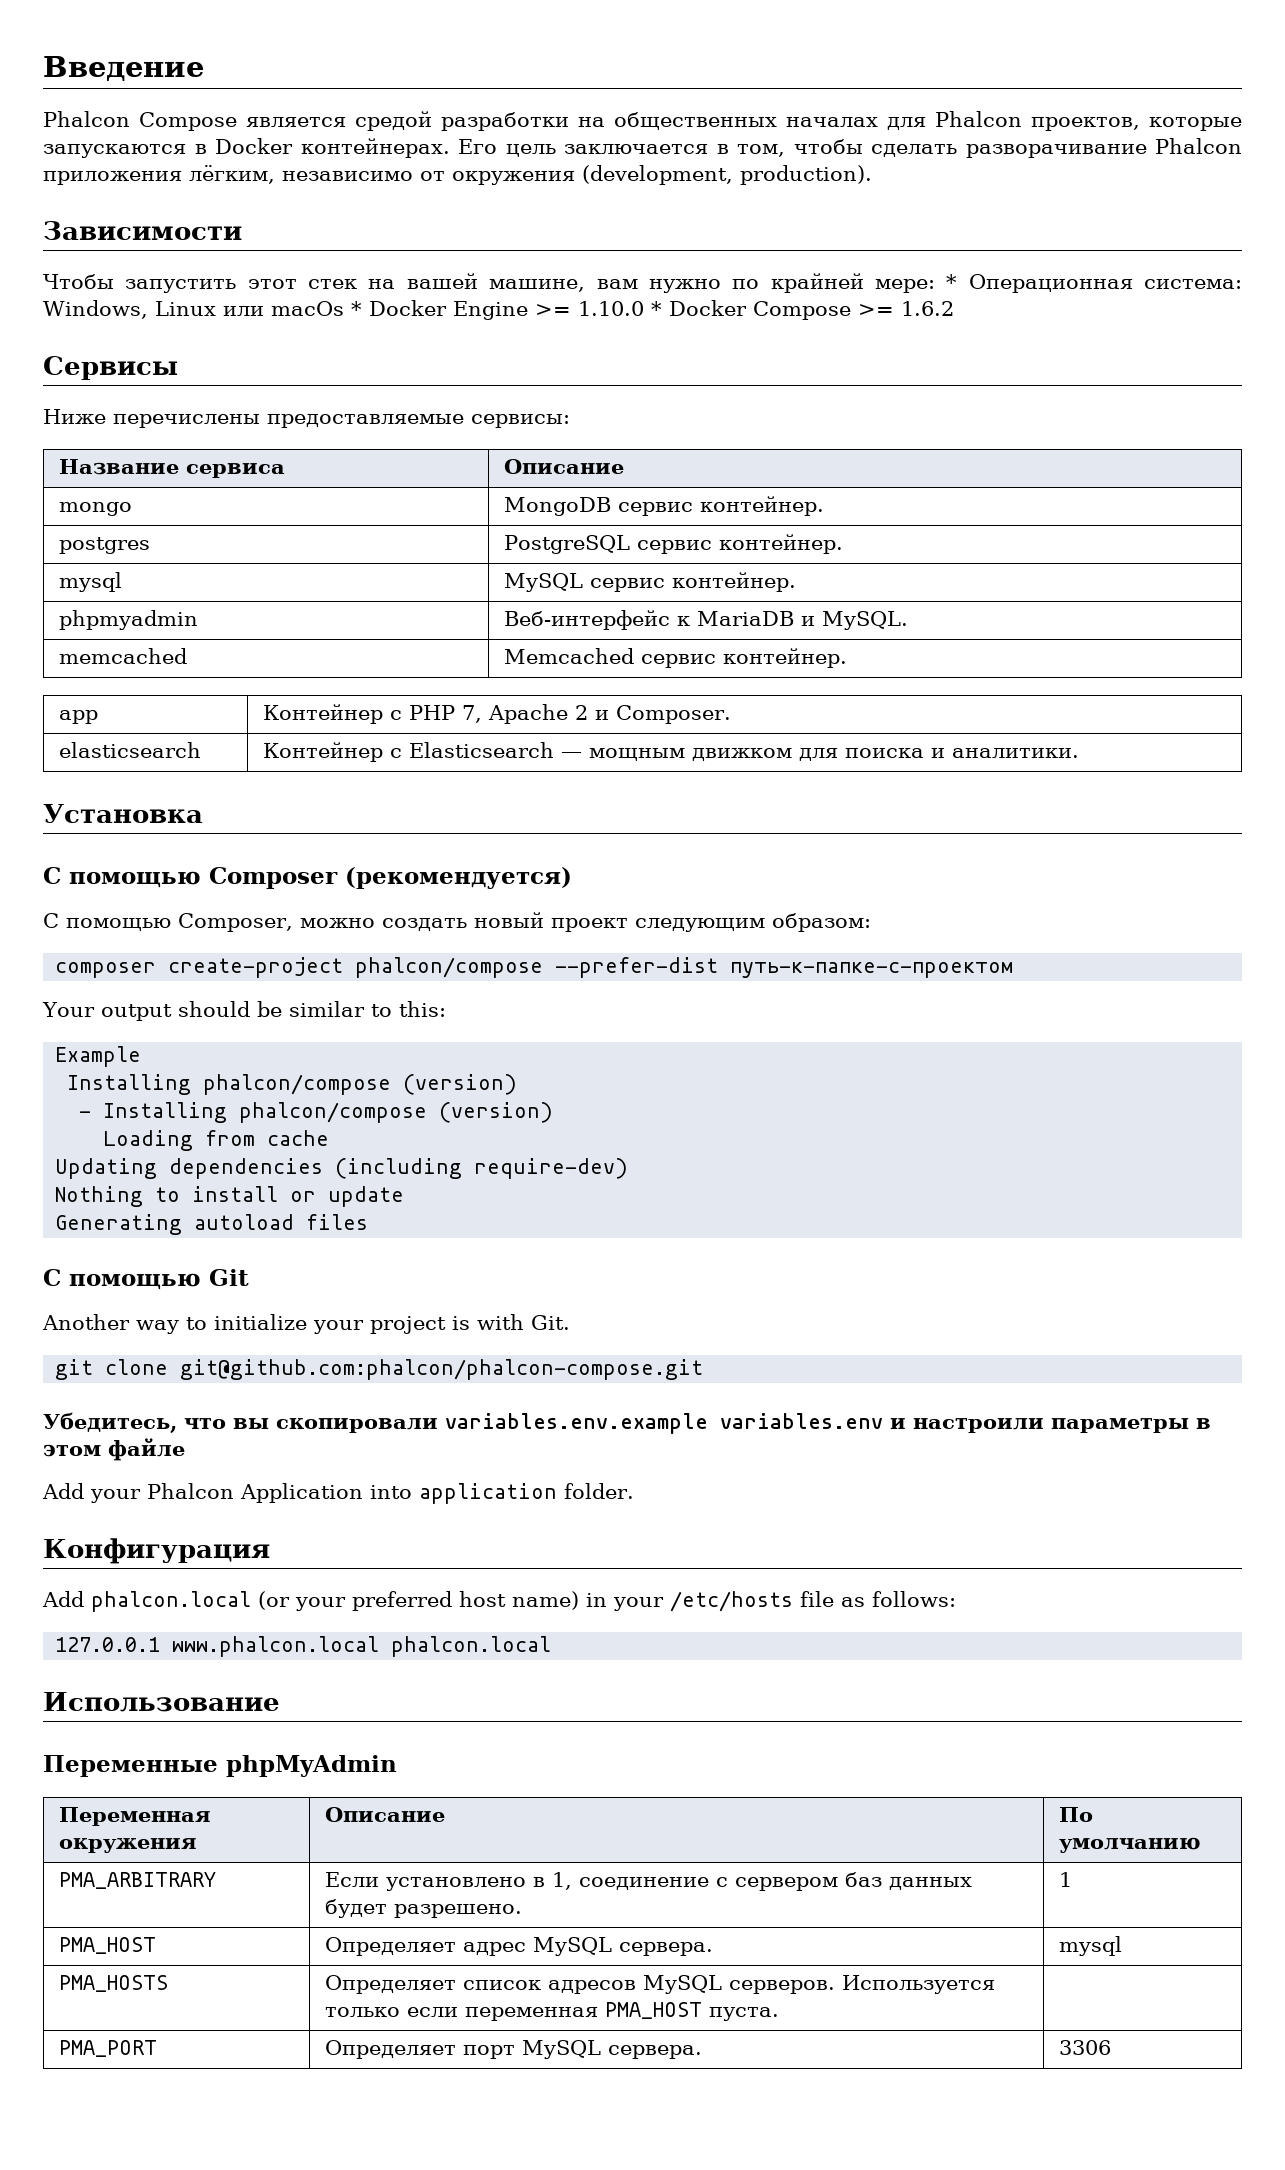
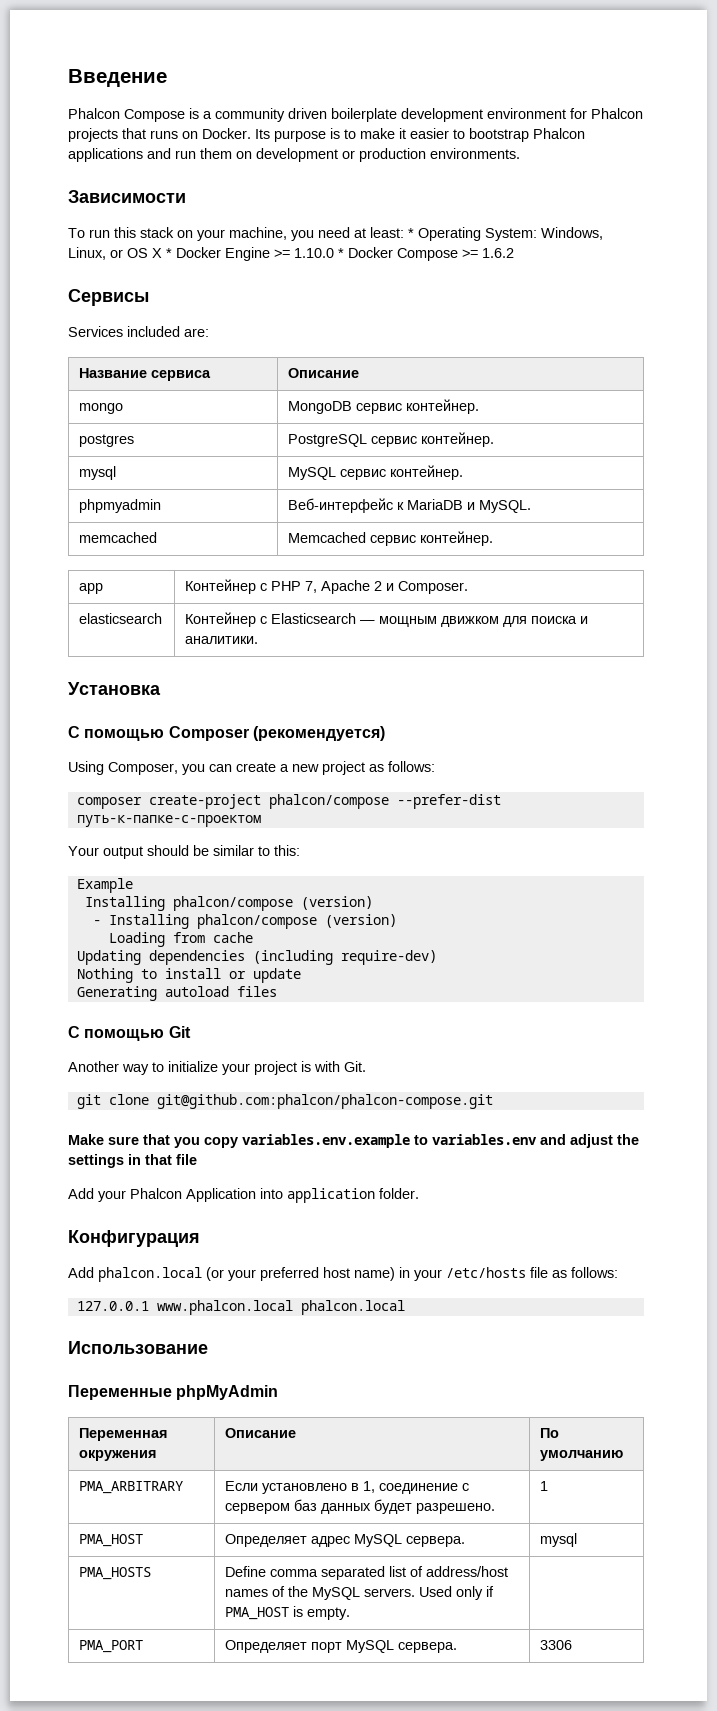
[246,111,1242,131] [43,138,1242,158] [43,165,872,185] [43,221,242,240] [43,273,1243,293] [43,300,344,319] является средой разработки на общественных началах для Phalcon проектов, которые запускаются в Docker контейнерах. Его цель заключается в том, чтобы сделать разворачивание Phalcon приложения лёгким, независимо от окружения (development, production). // Зависимости // Чтобы запустить этот стек на вашей машине, вам нужно по крайней мере: * Операционная система: Windows, Linux или macOs -> [189,108,643,122] [68,128,585,142] [68,148,520,162] [68,190,186,203] [68,227,603,241] [68,247,162,260] is a community driven boilerplate development environment for Phalcon projects that runs on Docker. Its purpose is to make it easier to bootstrap Phalcon applications and run them on development or production environments. // Зависимости // To run this stack on your machine, you need at least: * Operating System: Windows, Linux, or OS X
[43,409,570,428] Ниже перечислены предоставляемые сервисы: -> [68,326,209,337] Services included are:
[43,912,871,932] С помощью Composer, можно создать новый проект следующим образом: -> [68,761,435,775] Using Composer, you can create a new project as follows:
[43,1412,1211,1434] [43,1438,185,1461] Убедитесь, что вы скопировали variables.env.example variables.env и настроили параметры в этом файле -> [68,1134,639,1148] [68,1154,197,1168] Make sure that you copy variables.env.example to variables.env and adjust the settings in that file
[325,1975,996,1994] [325,2002,780,2021] Определяет список адресов MySQL серверов. Используется только если переменная PMA_HOST пуста. -> [225,1566,509,1580] [225,1586,495,1600] [225,1606,351,1620] Define comma separated list of address/host names of the MySQL servers. Used only if PMA_HOST is empty.

